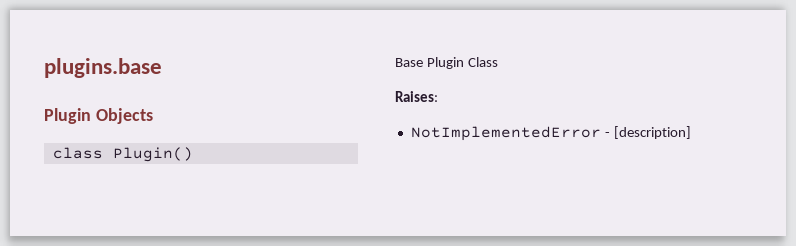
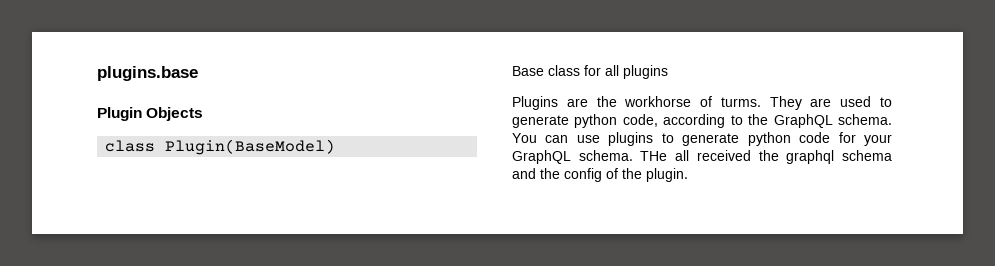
[112,147,193,162] Plugin() -> [165,139,336,155] Plugin(BaseModel)
[426,57,498,69] [395,91,438,102] [410,126,691,141] Plugin Class // Raises: // NotImplementedError - [description] -> [548,65,668,79] [512,96,892,110] [512,114,892,128] [512,132,892,146] [512,150,892,164] [512,168,688,182] class for all plugins // Plugins are the workhorse of turms. They are used to generate python code, according to the GraphQL schema. You can use plugins to generate python code for your GraphQL schema. THe all received the graphql schema and the config of the plugin.

